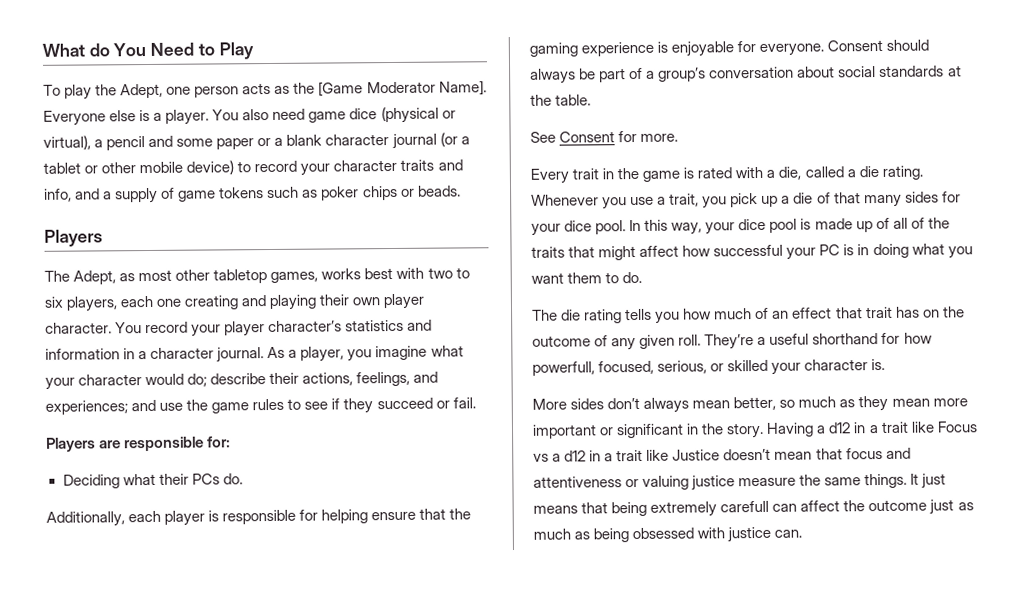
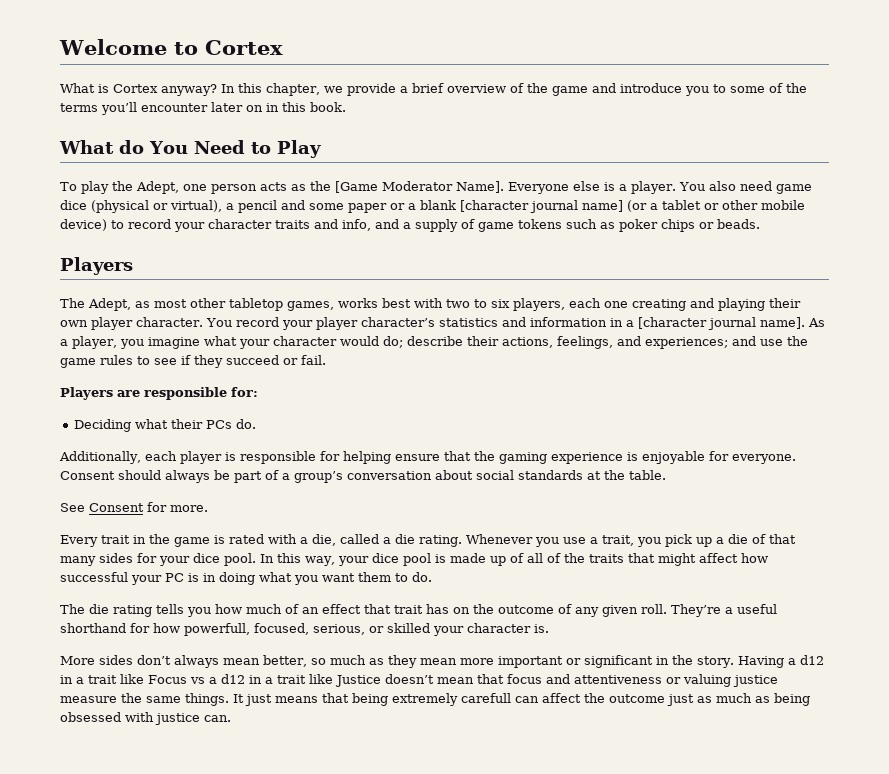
(42, 50) none -> [59,39,283,55] [60,83,807,96] [60,102,346,115] Welcome to Cortex // What is Cortex anyway? In this chapter, we provide a brief overview of the game and introduce you to some of the terms you’ll encounter later on in this book. //
[325,133,437,150] character journal -> [460,200,623,213] [character journal name]
[150,347,265,363] character journal. -> [637,317,805,330] [character journal name].

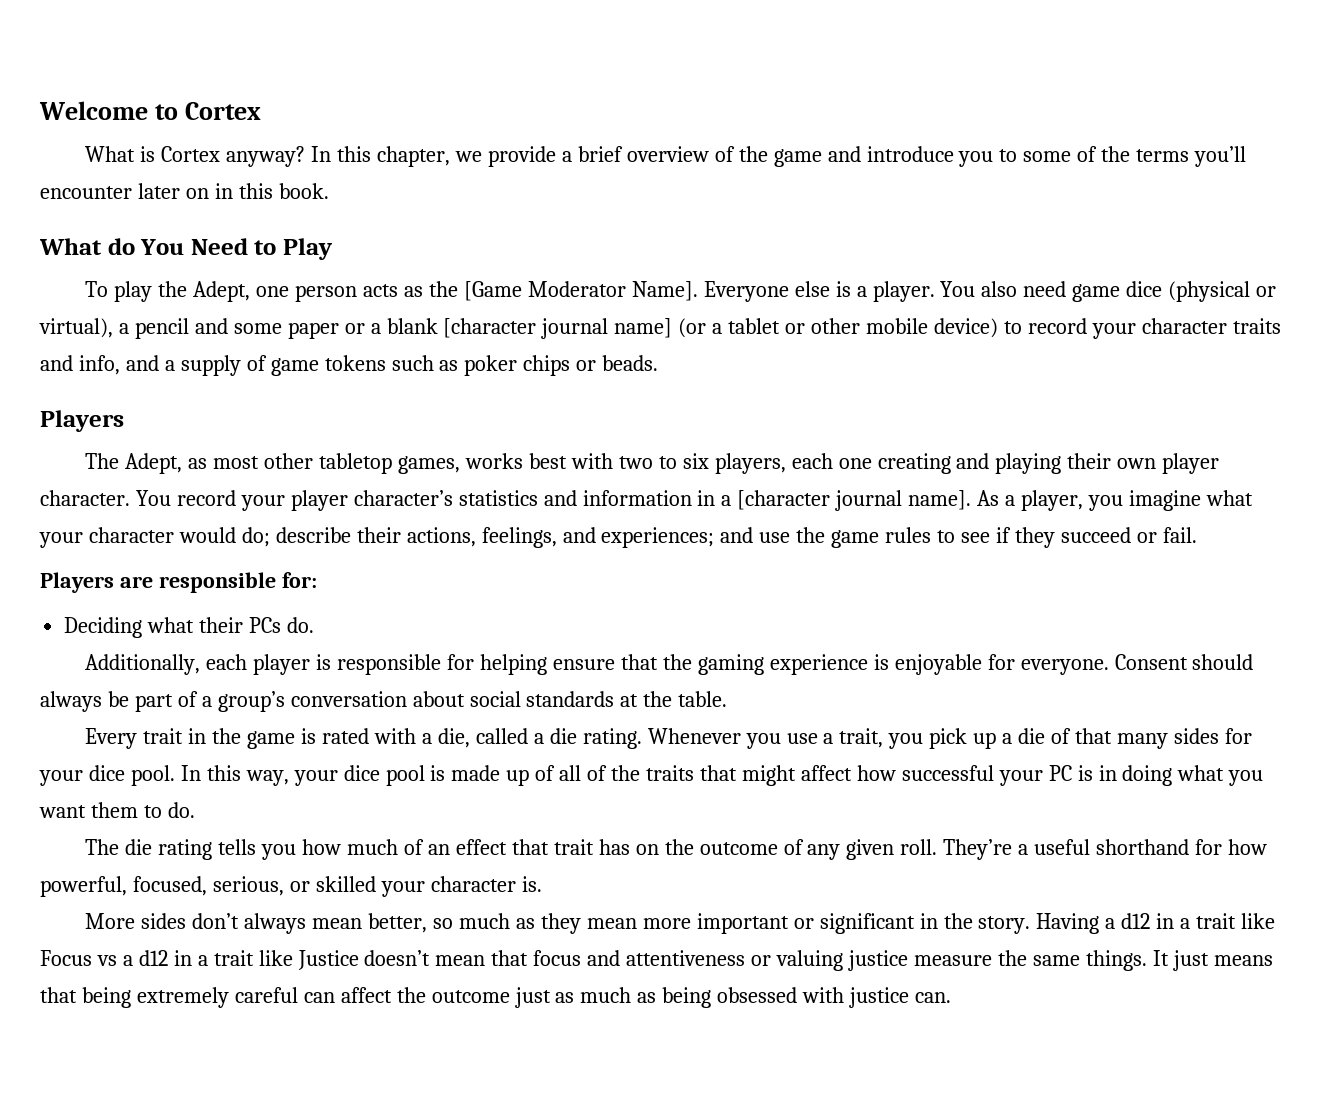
[60,502,208,512] // See Consent for more. -> (728, 699) none
[184,623,250,636] powerfull, -> [40,876,127,897] powerful,
[461,693,511,703] carefull -> [234,987,298,1003] careful

